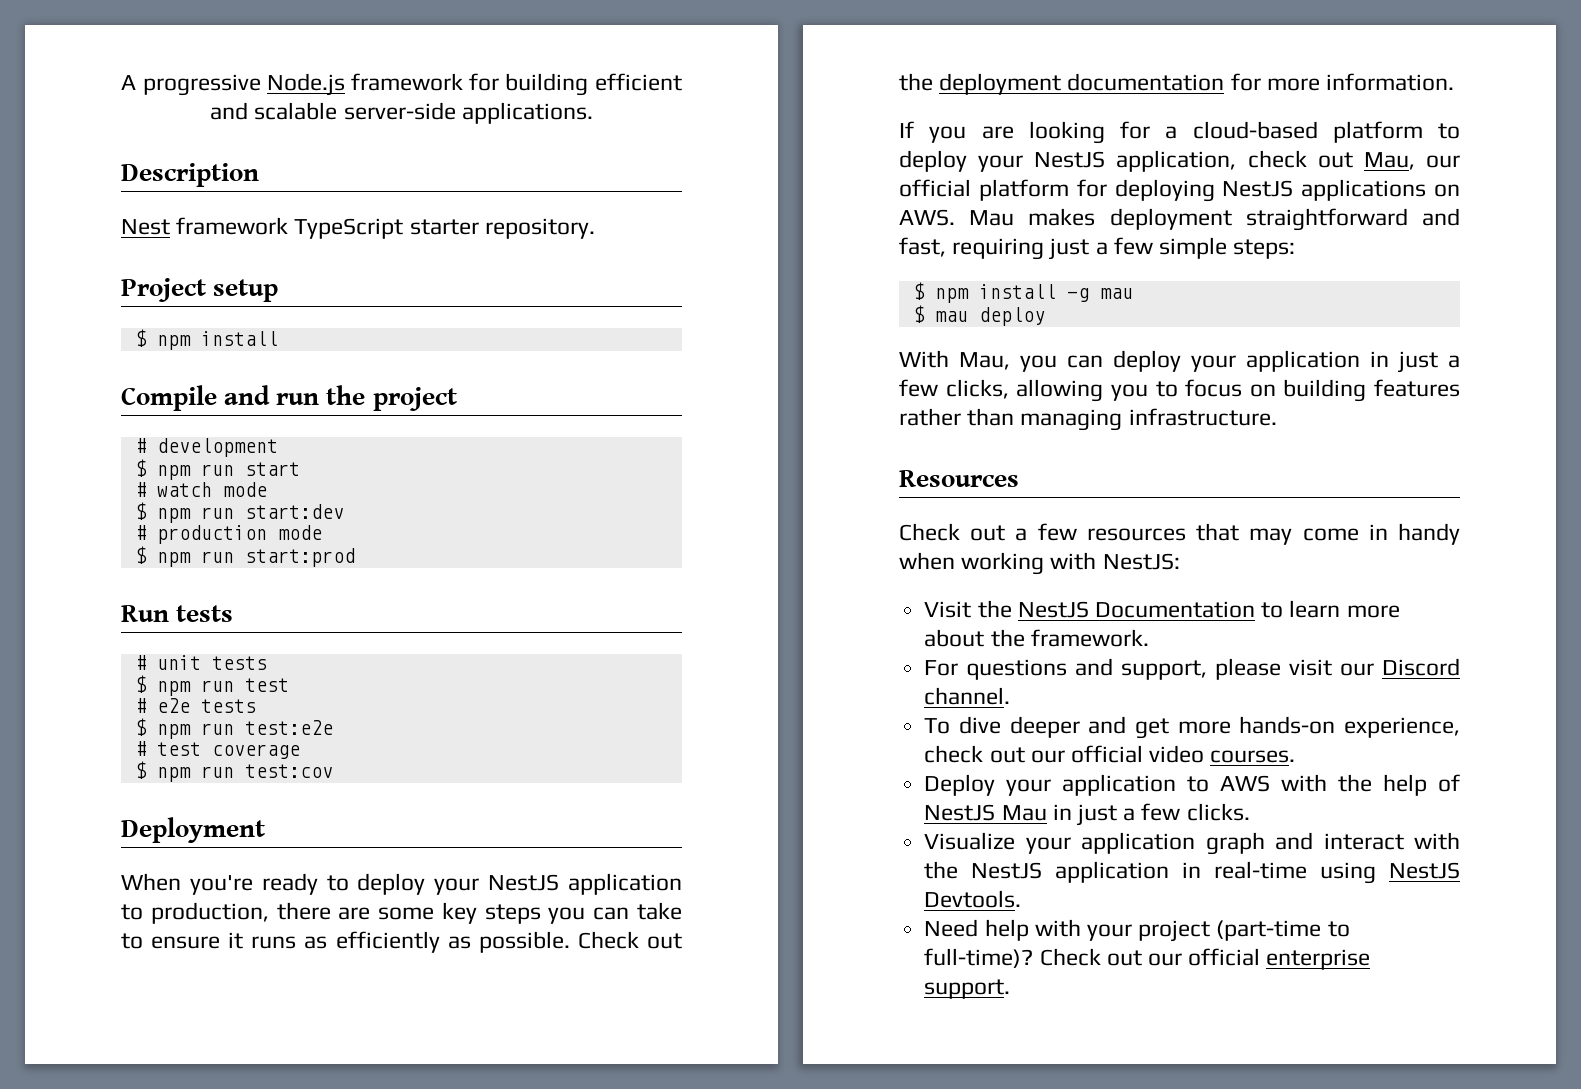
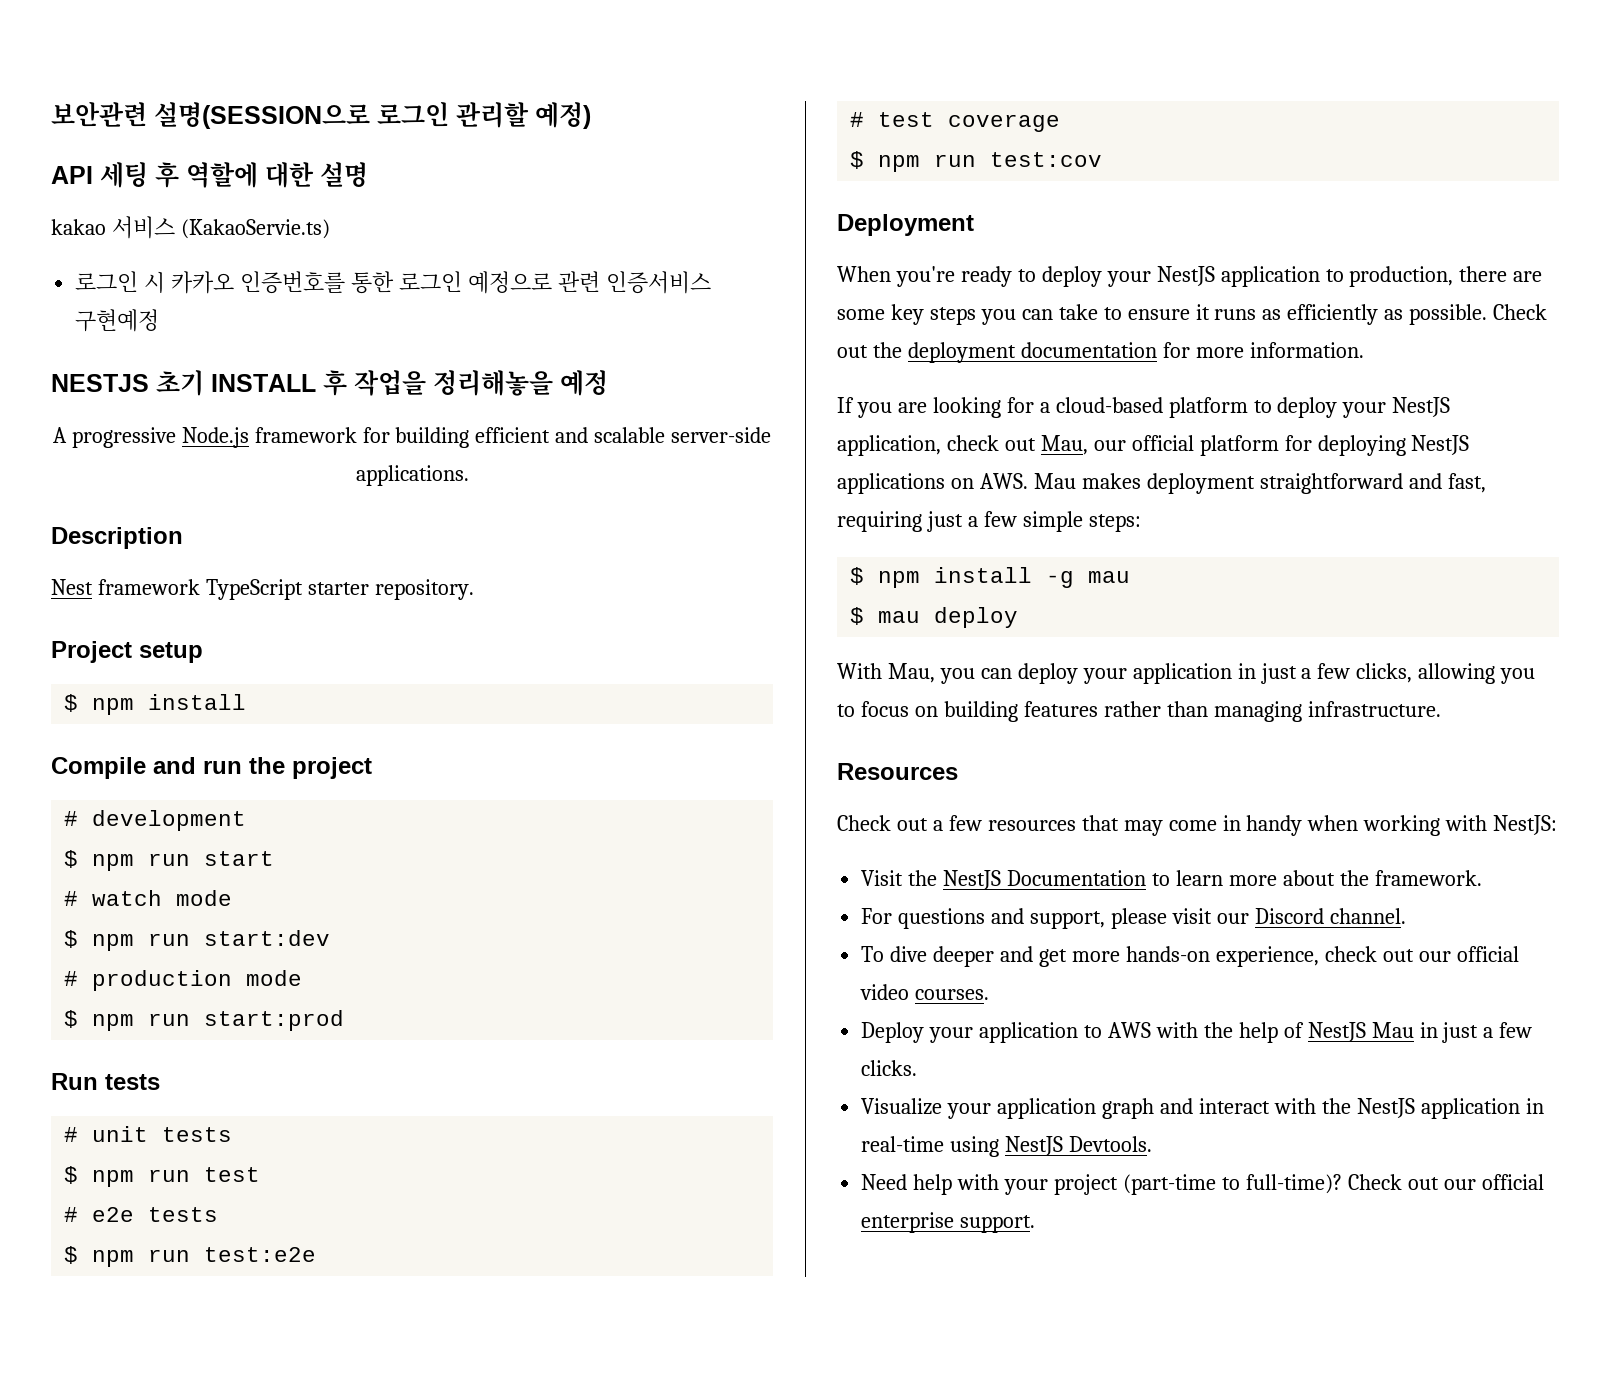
(121, 82) none -> [51,102,591,129] [51,162,368,188] [51,216,330,239] [75,271,711,294] [75,309,160,332] [51,370,608,396] 보안관련 설명(SESSION으로 로그인 관리할 예정) // API 세팅 후 역할에 대한 설명 // kakao 서비스 (KakaoServie.ts) // 로그인 시 카카오 인증번호를 통한 로그인 예정으로 관련 인증서비스 구현예정 // NESTJS 초기 INSTALL 후 작업을 정리해놓을 예정 //

